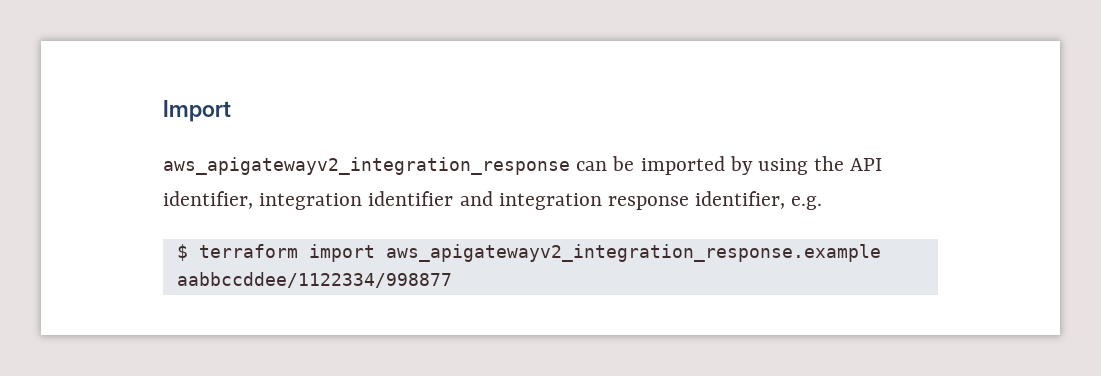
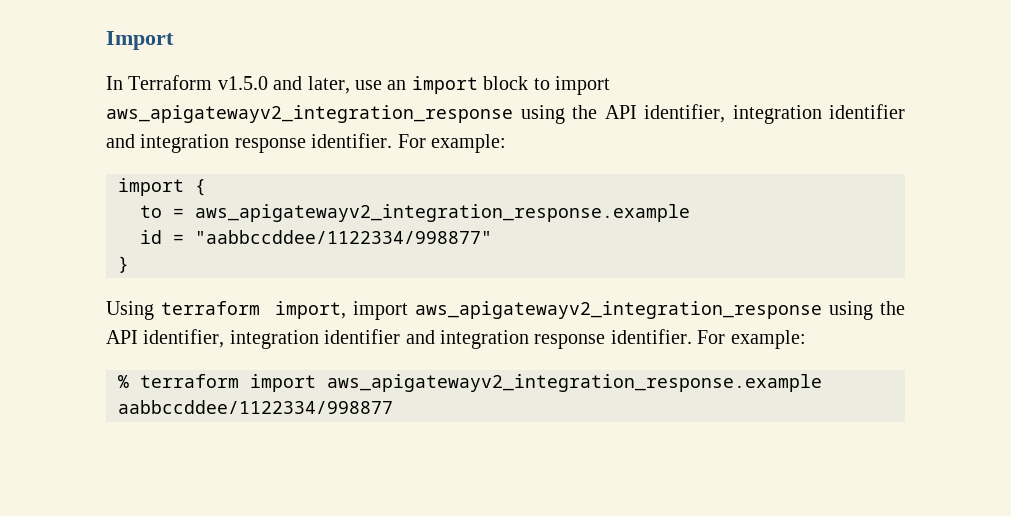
[163,156,883,175] [163,191,823,210] [176,244,188,261] aws_apigatewayv2_integration_response can be imported by using the API identifier, integration identifier and integration response identifier, e.g. // $ -> [106,75,610,95] [106,104,905,124] [106,133,506,153] [118,178,206,196] [140,204,690,222] [140,230,492,244] [118,256,129,273] [106,301,905,320] [106,329,806,349] [118,375,129,388] In Terraform v1.5.0 and later, use an import block to import aws_apigatewayv2_integration_response using the API identifier, integration identifier and integration response identifier. For example: // import { // to = aws_apigatewayv2_integration_response.example // id = "aabbccddee/1122334/998877" // } // Using terraform import, import aws_apigatewayv2_integration_response using the API identifier, integration identifier and integration response identifier. For example: // %

